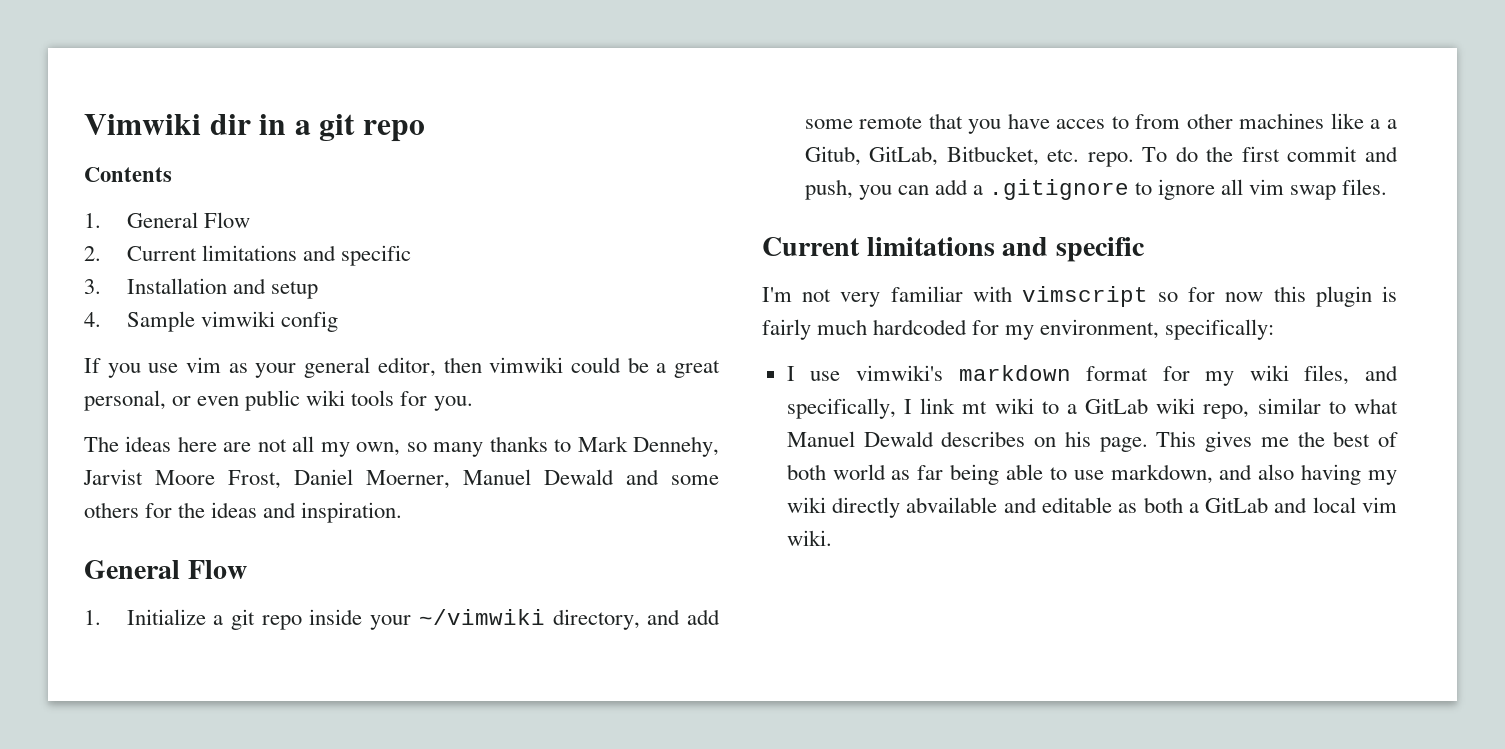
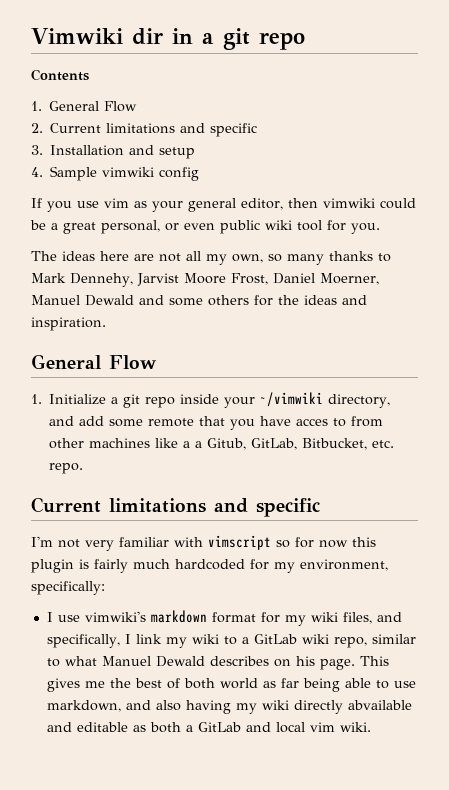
[351,390,395,406] tools -> [297,220,322,231] tool
[1142,146,1398,162] [804,179,1388,200] To do the first commit and push, you can add a .gitignore to ignore all vim swap files. -> (84, 468) none
[962,401,988,414] mt -> [165,637,187,648] my

